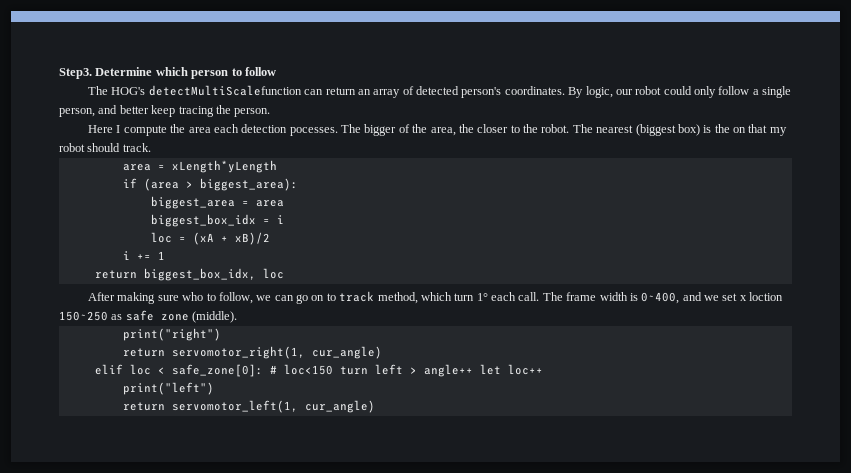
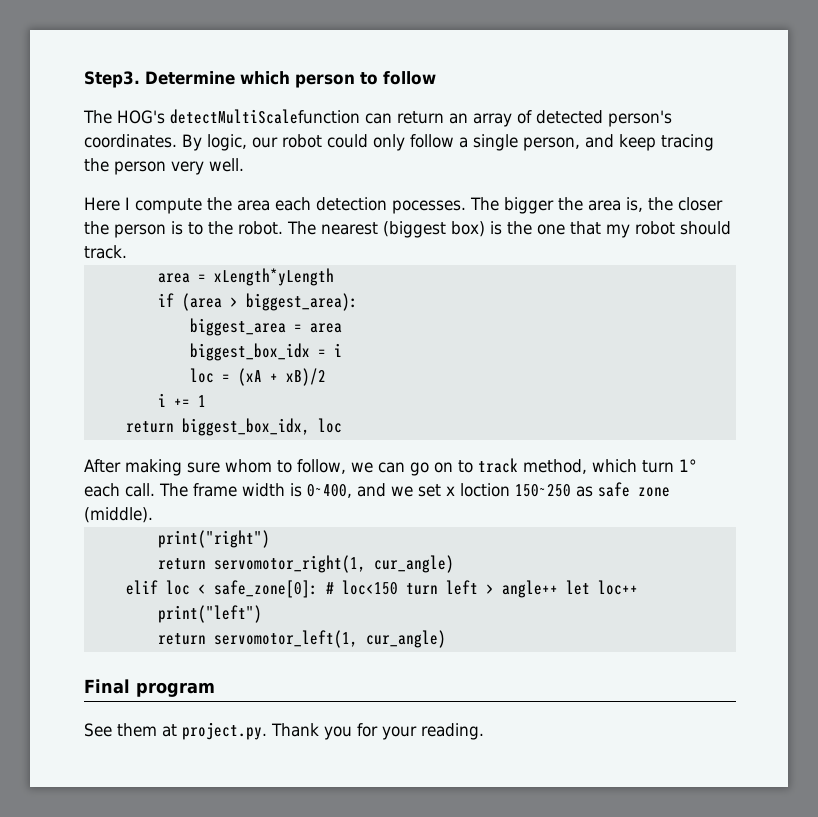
[119,105,149,114] better -> (614, 141) none
[234,108,271,117] person. -> [114,158,244,175] person very well.
[398,124,509,136] of the area, the closer -> [558,197,723,212] [84,221,183,238] the area is, the closer the person is
[733,127,747,133] on -> [537,224,565,235] one
[182,292,204,301] who -> [225,459,272,473] whom
(375, 406) none -> [84,679,215,697] [84,722,484,740] // Final program // See them at project.py. Thank you for your reading.

